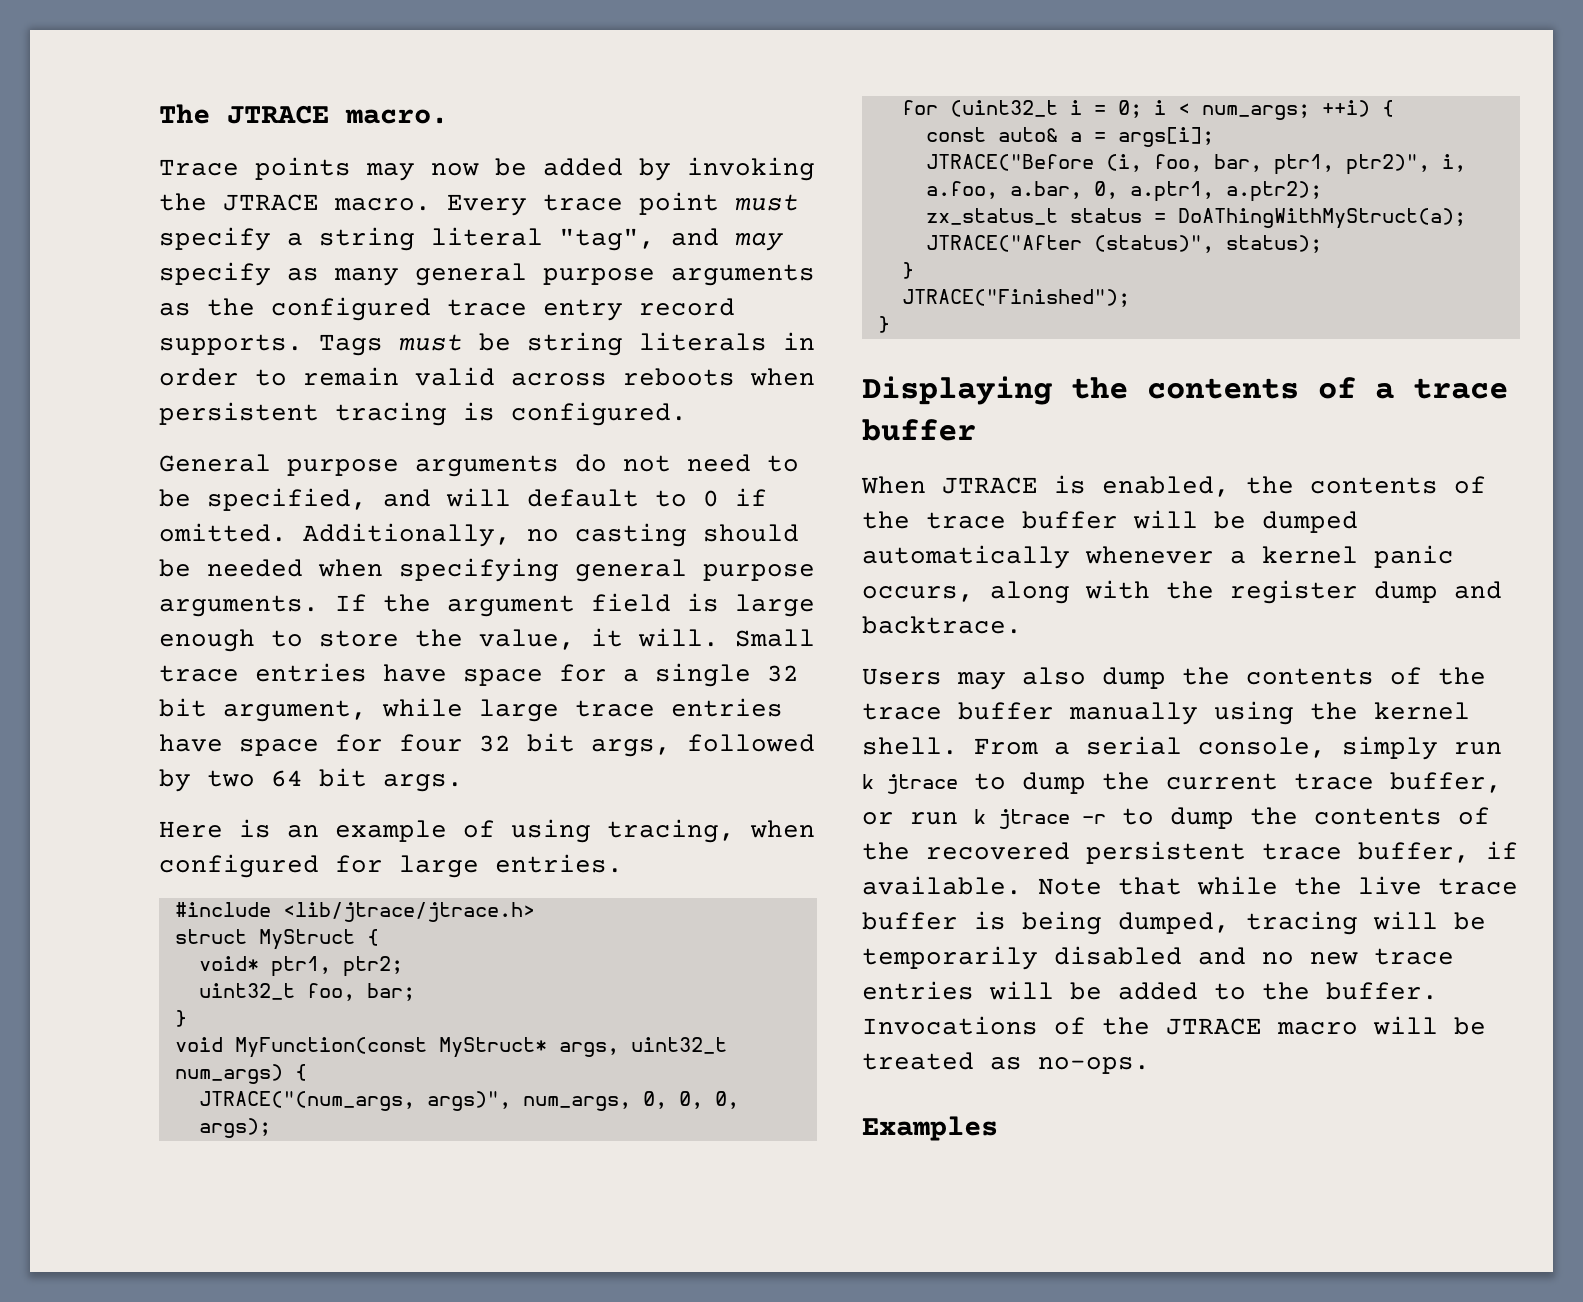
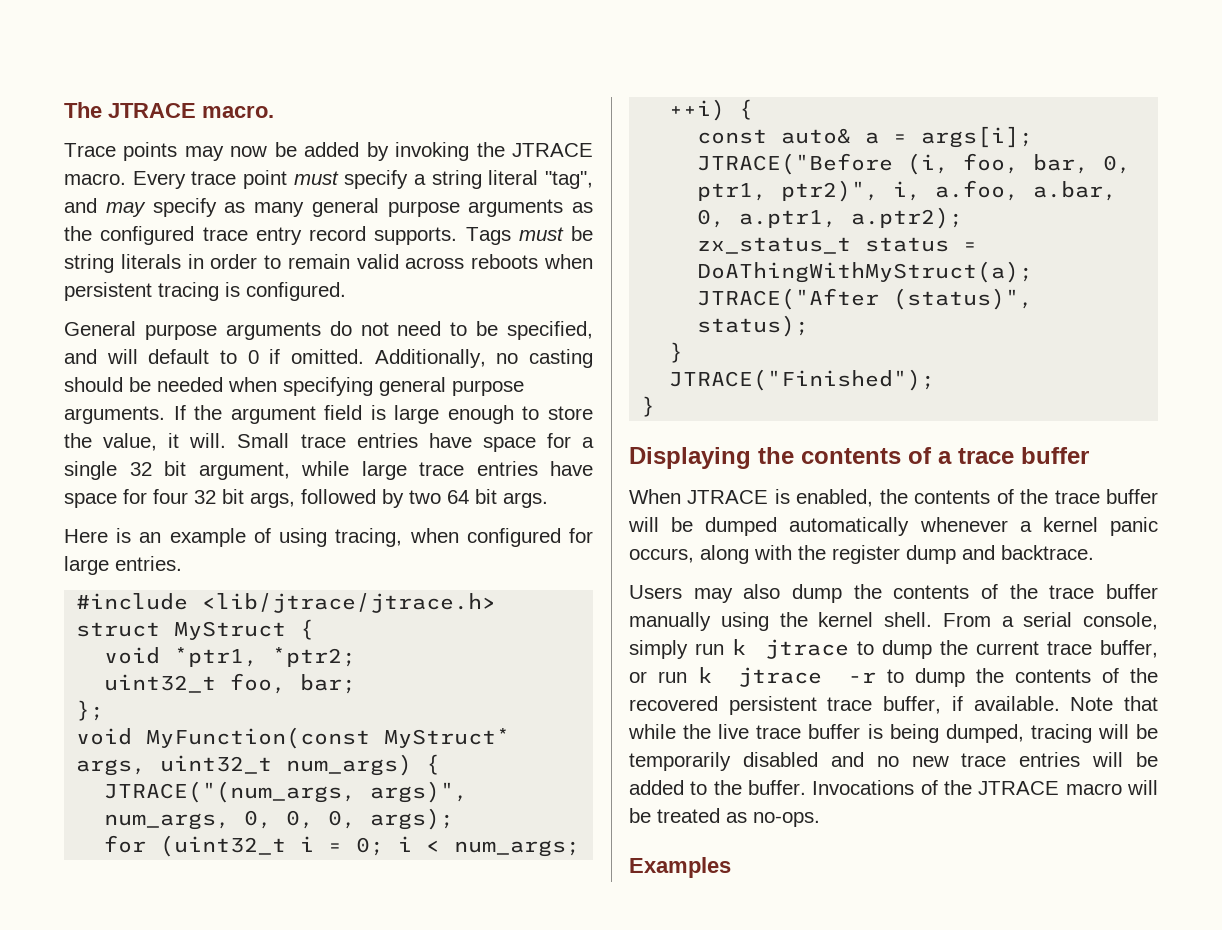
[198,956,403,977] void* ptr1, ptr2; -> [104,647,357,667] void *ptr1, *ptr2;
[174,1010,187,1027] } -> [76,700,105,721] };
(1262, 163) none -> [1103,155,1132,174] 0,

